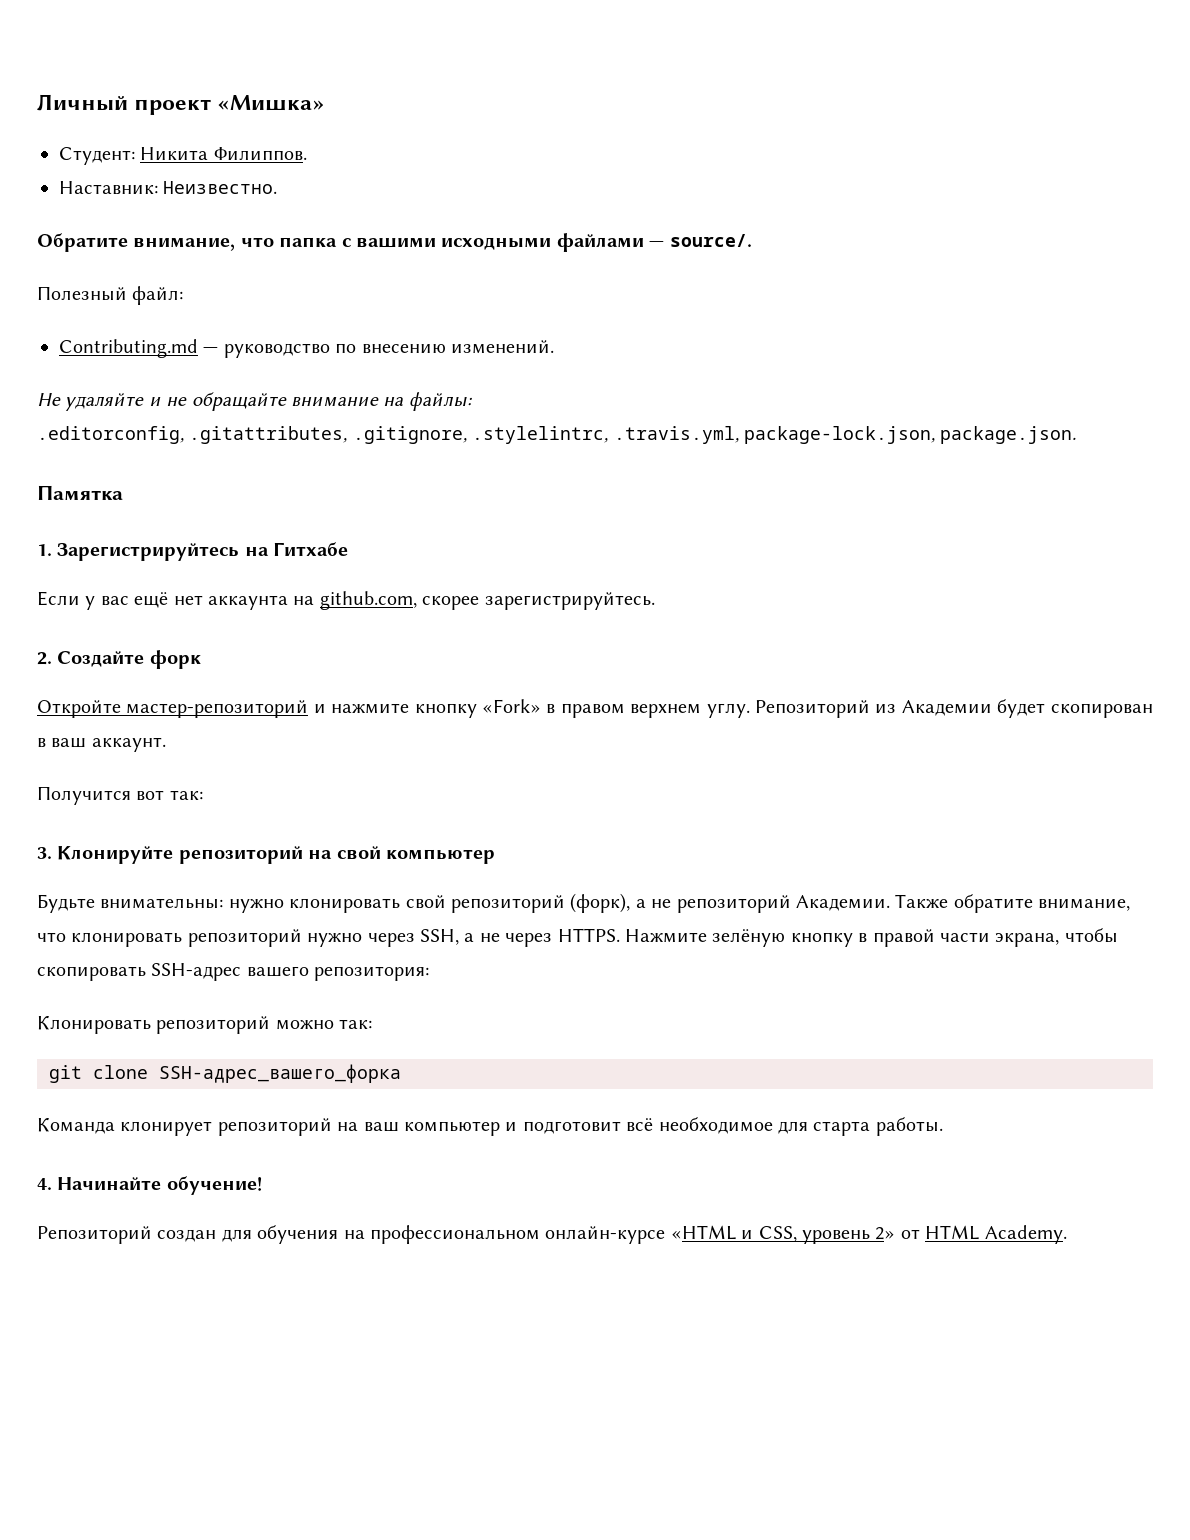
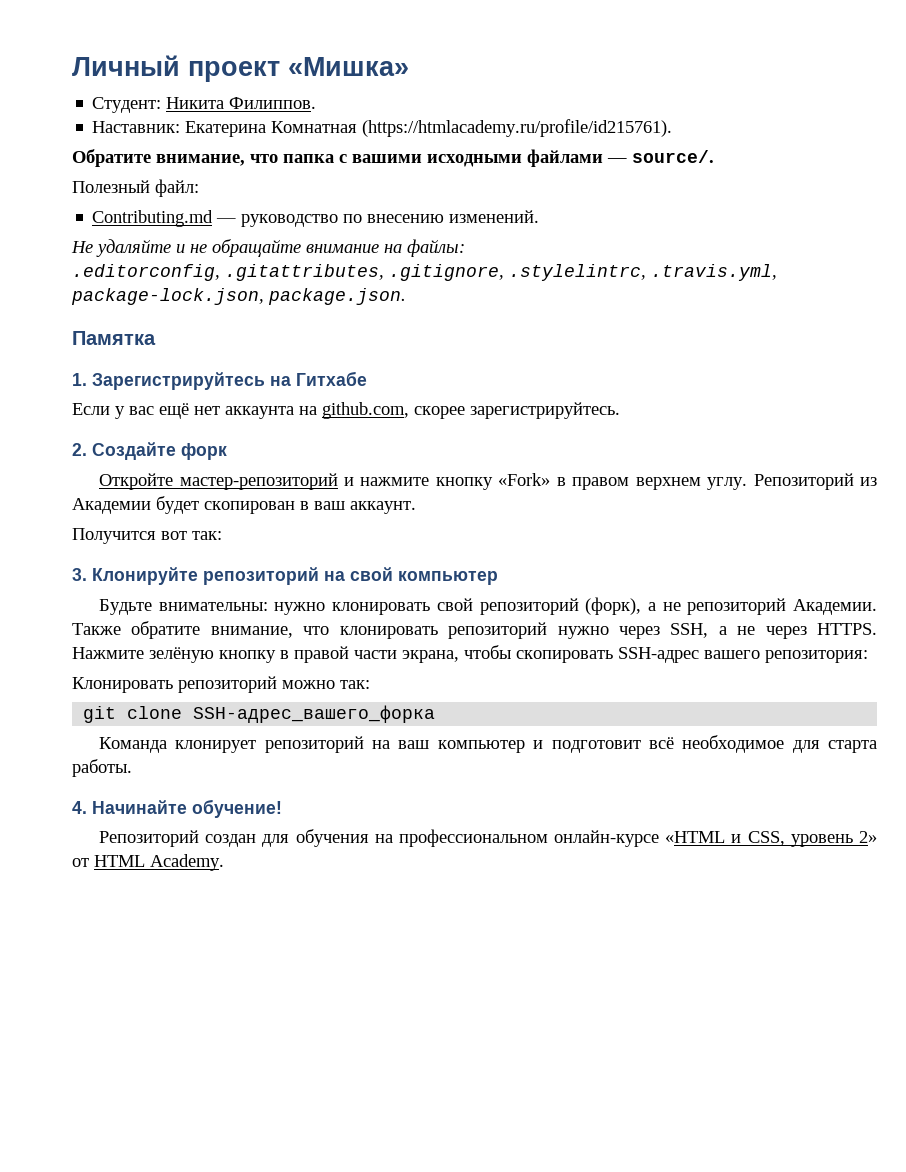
[163,181,278,194] Неизвестно. -> [185,119,673,137] Екатерина Комнатная (https://htmlacademy.ru/profile/id215761).

